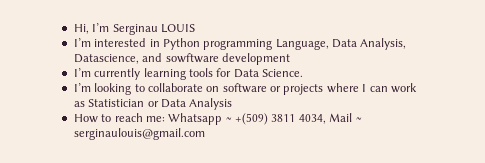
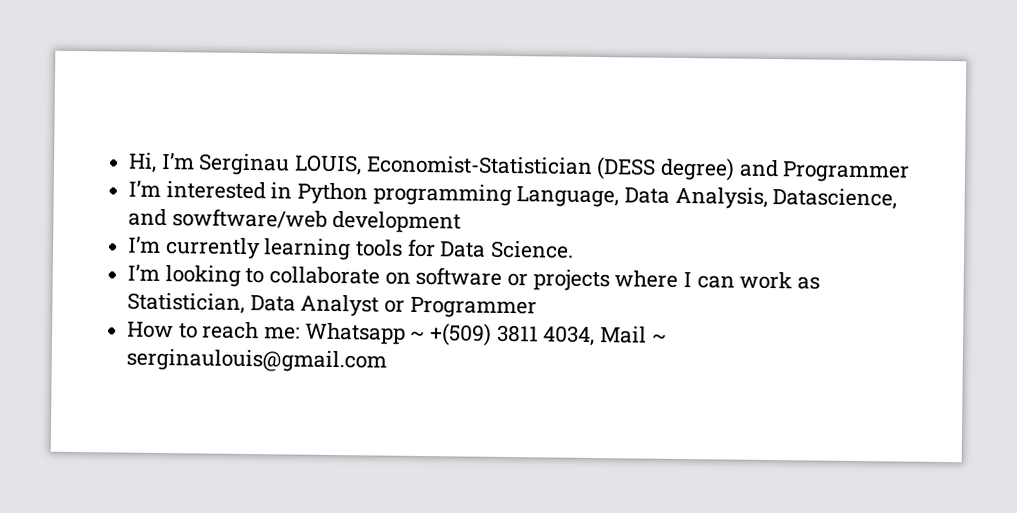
[160,24,195,33] LOUIS -> [294,154,911,183] LOUIS, Economist-Statistician (DESS degree) and Programmer
[165,53,219,63] sowftware -> [171,208,328,229] sowftware/web
[88,98,233,110] Statistician or Data Analysis -> [127,292,537,319] Statistician, Data Analyst or Programmer

